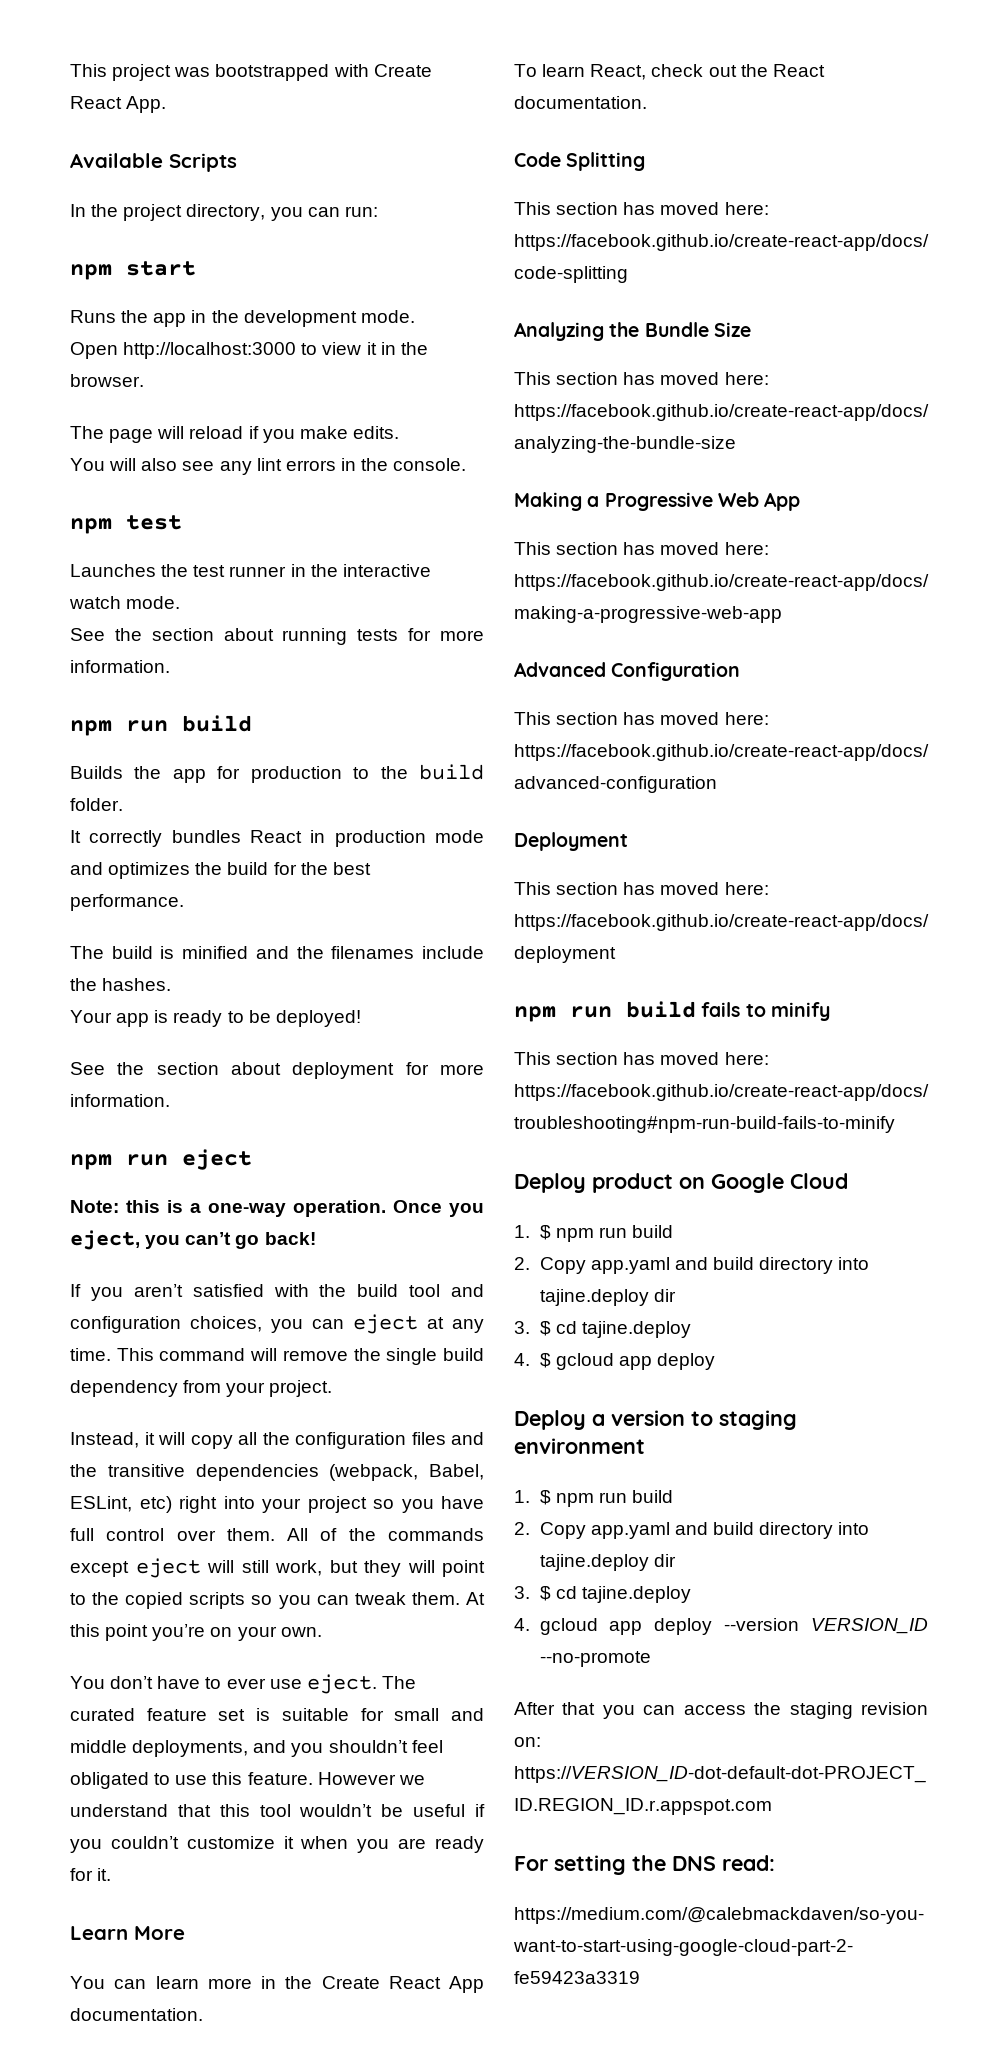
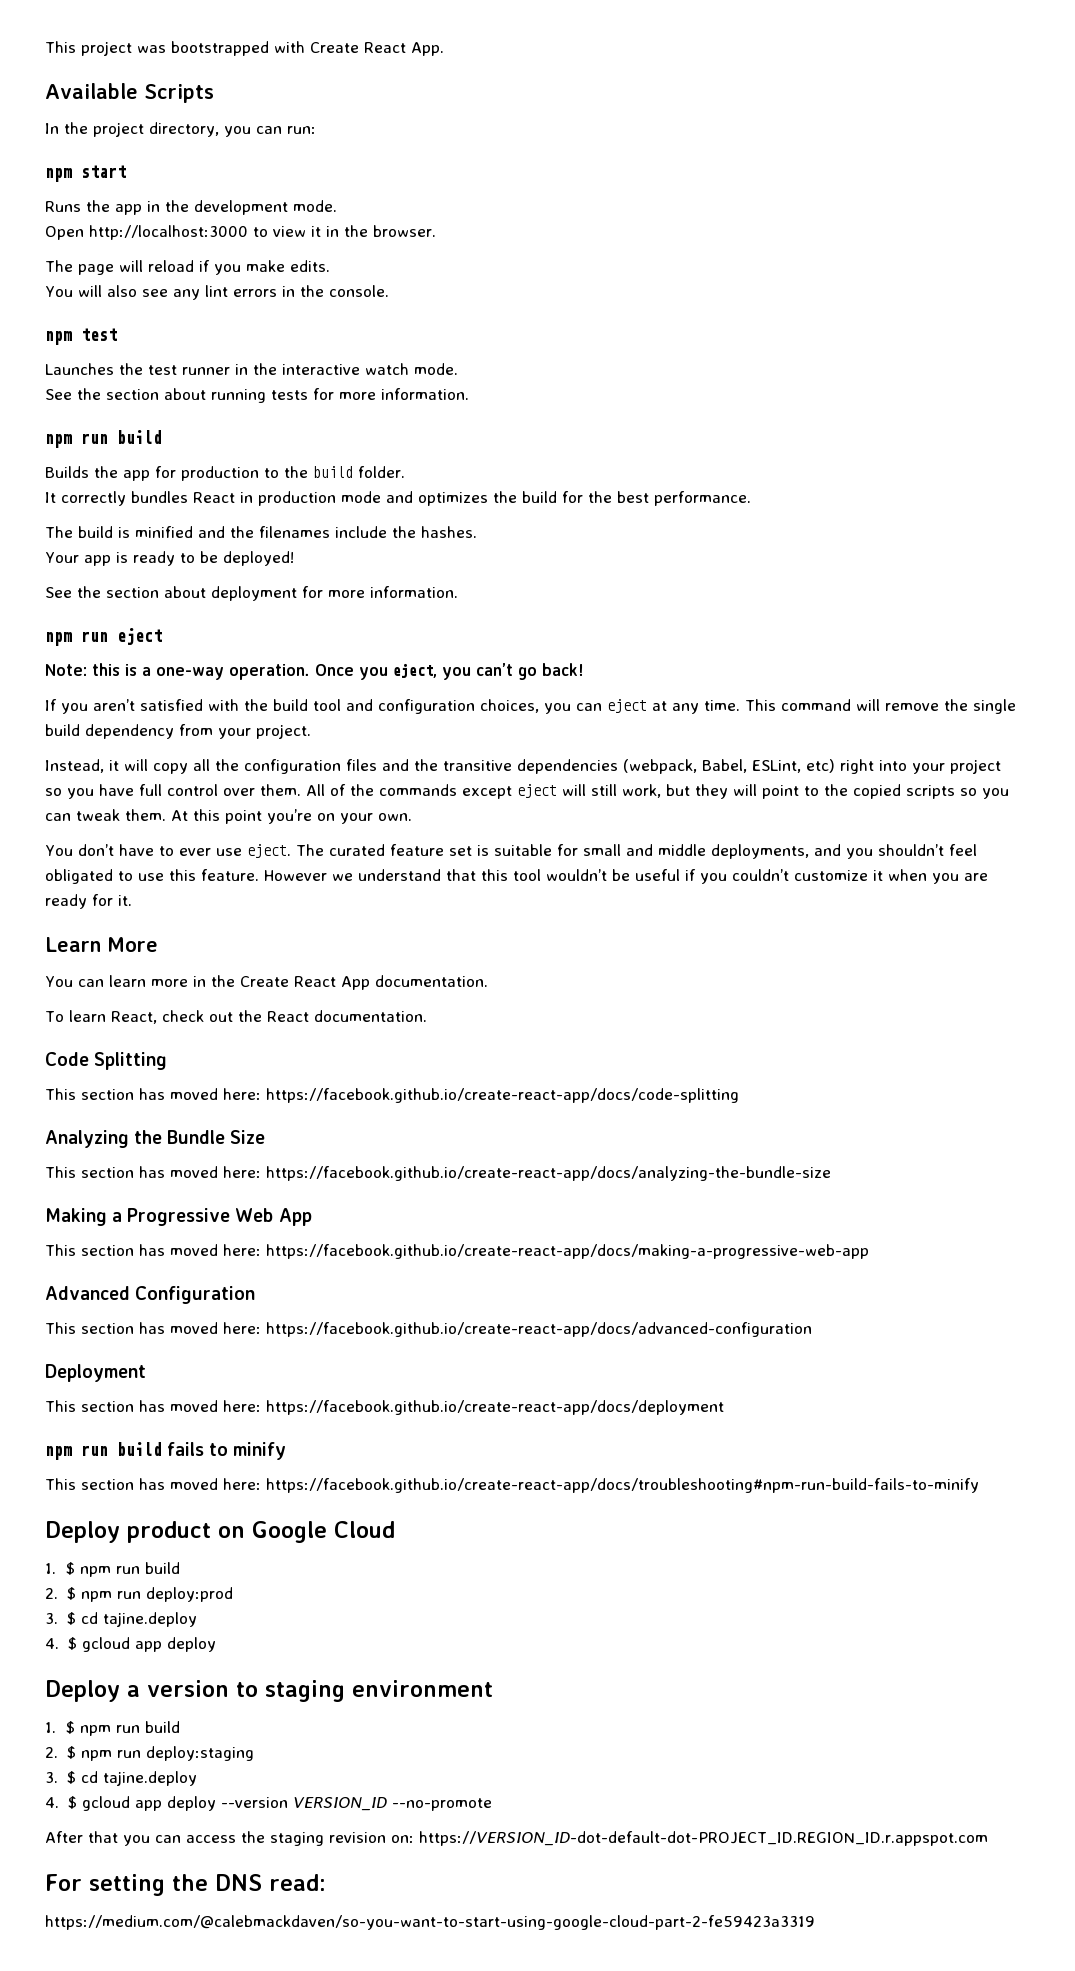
[539,1257,870,1274] [539,1289,676,1306] Copy app.yaml and build directory into tajine.deploy dir -> [66,1587,233,1602] $ npm run deploy:prod
[539,1522,870,1539] [539,1554,676,1571] [514,1586,691,1603] [514,1618,530,1631] Copy app.yaml and build directory into tajine.deploy dir // 3. $ cd tajine.deploy // 4. -> [66,1746,254,1761] [45,1771,197,1786] [45,1796,77,1809] $ npm run deploy:staging // 3. $ cd tajine.deploy // 4. $

